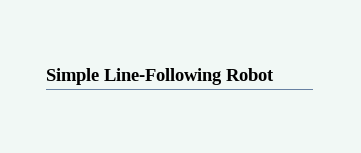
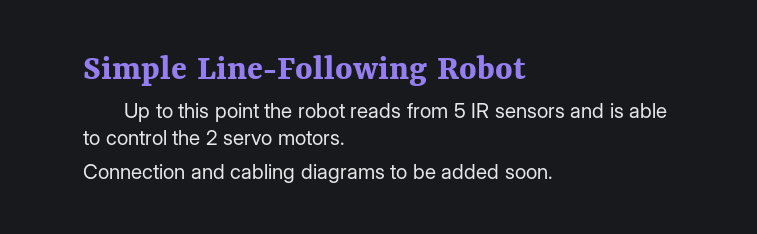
(274, 74) none -> [124,103,668,122] [83,130,345,145] [83,164,553,183] // Up to this point the robot reads from 5 IR sensors and is able to control the 2 servo motors. // Connection and cabling diagrams to be added soon.

